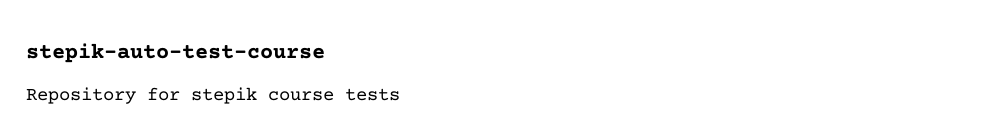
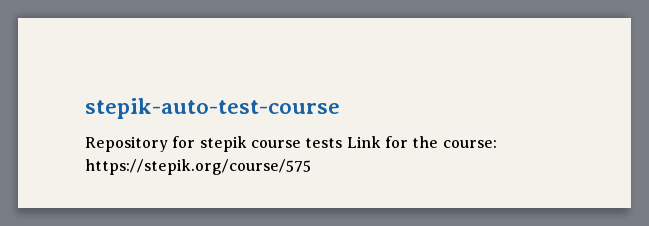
(400, 94) none -> [346,136,497,148] [85,159,311,175] Link for the course: https://stepik.org/course/575

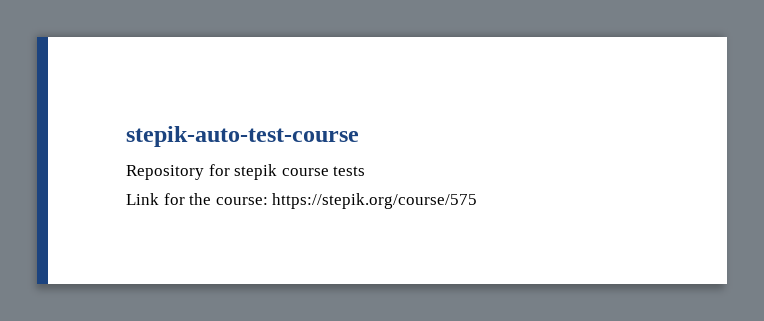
(343, 143) none -> (366, 171) //

